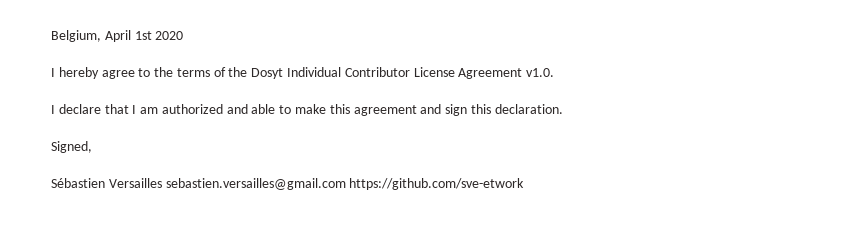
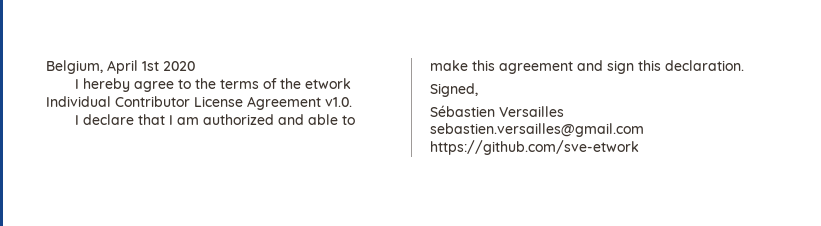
[251,68,284,79] Dosyt -> [304,78,351,89] etwork

